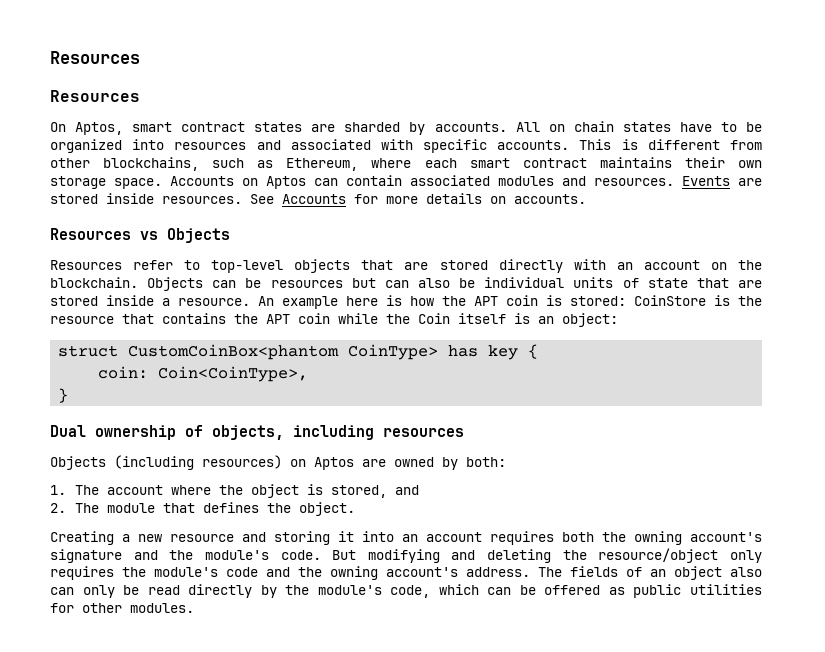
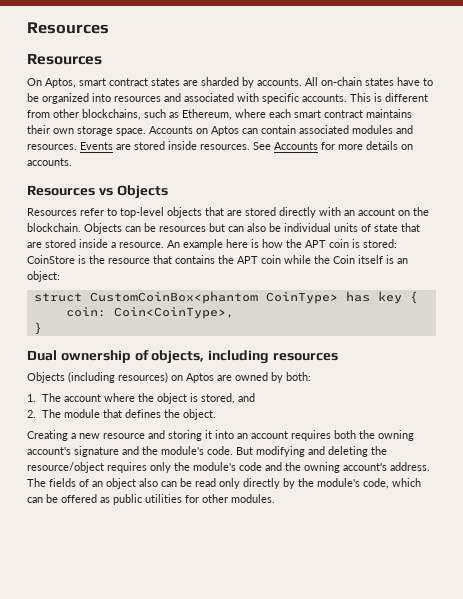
[548,121,614,132] on chain -> [321,77,362,86] on-chain
[729,550,762,563] [50,566,114,580] only requires -> [107,462,171,473] requires only
[82,585,115,598] only -> (177, 484) none
(180, 590) none -> [219,478,240,489] only

